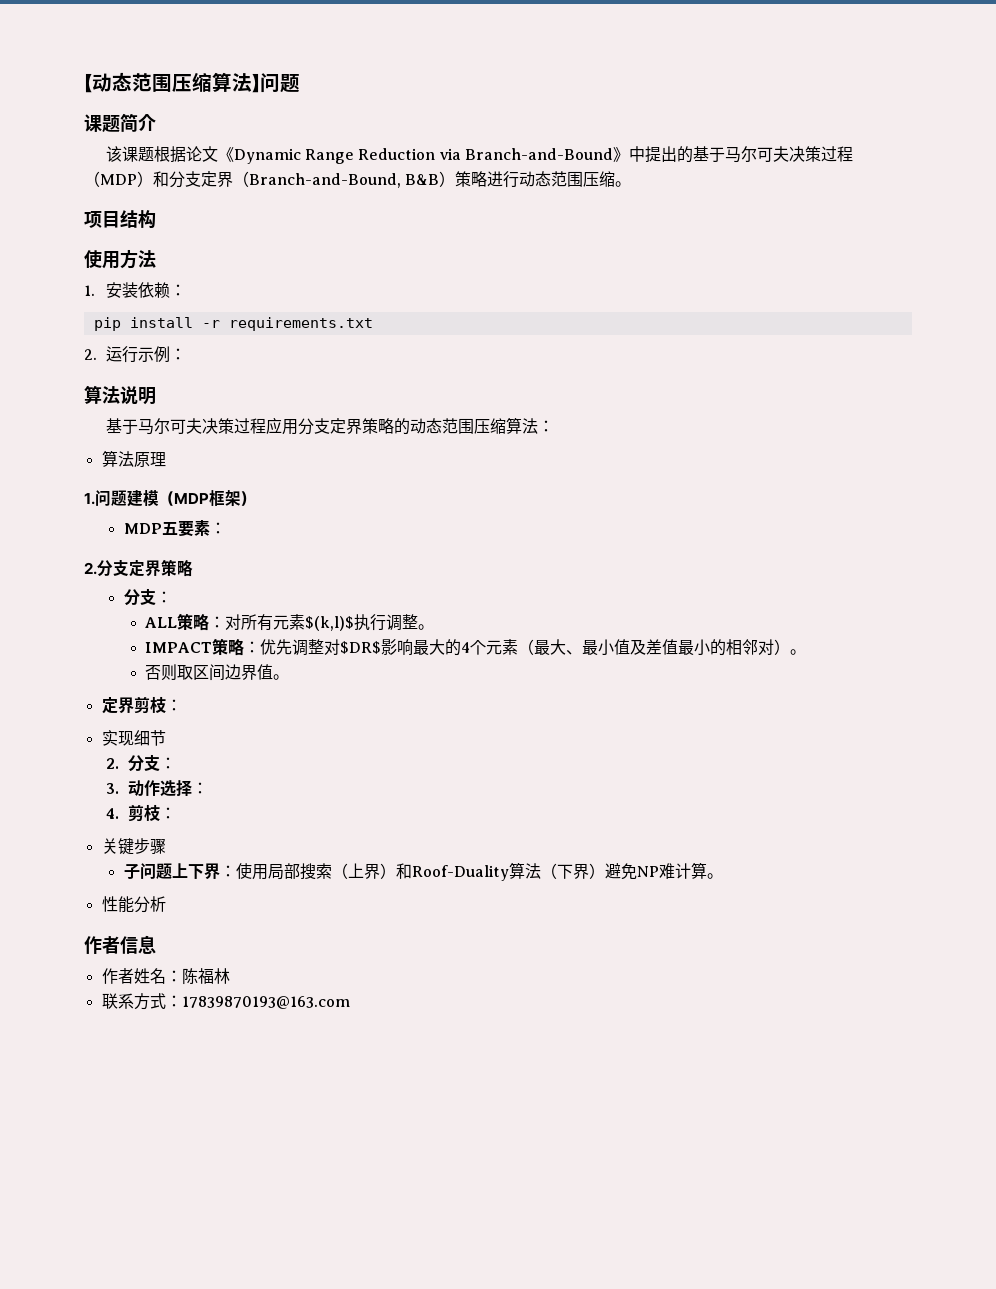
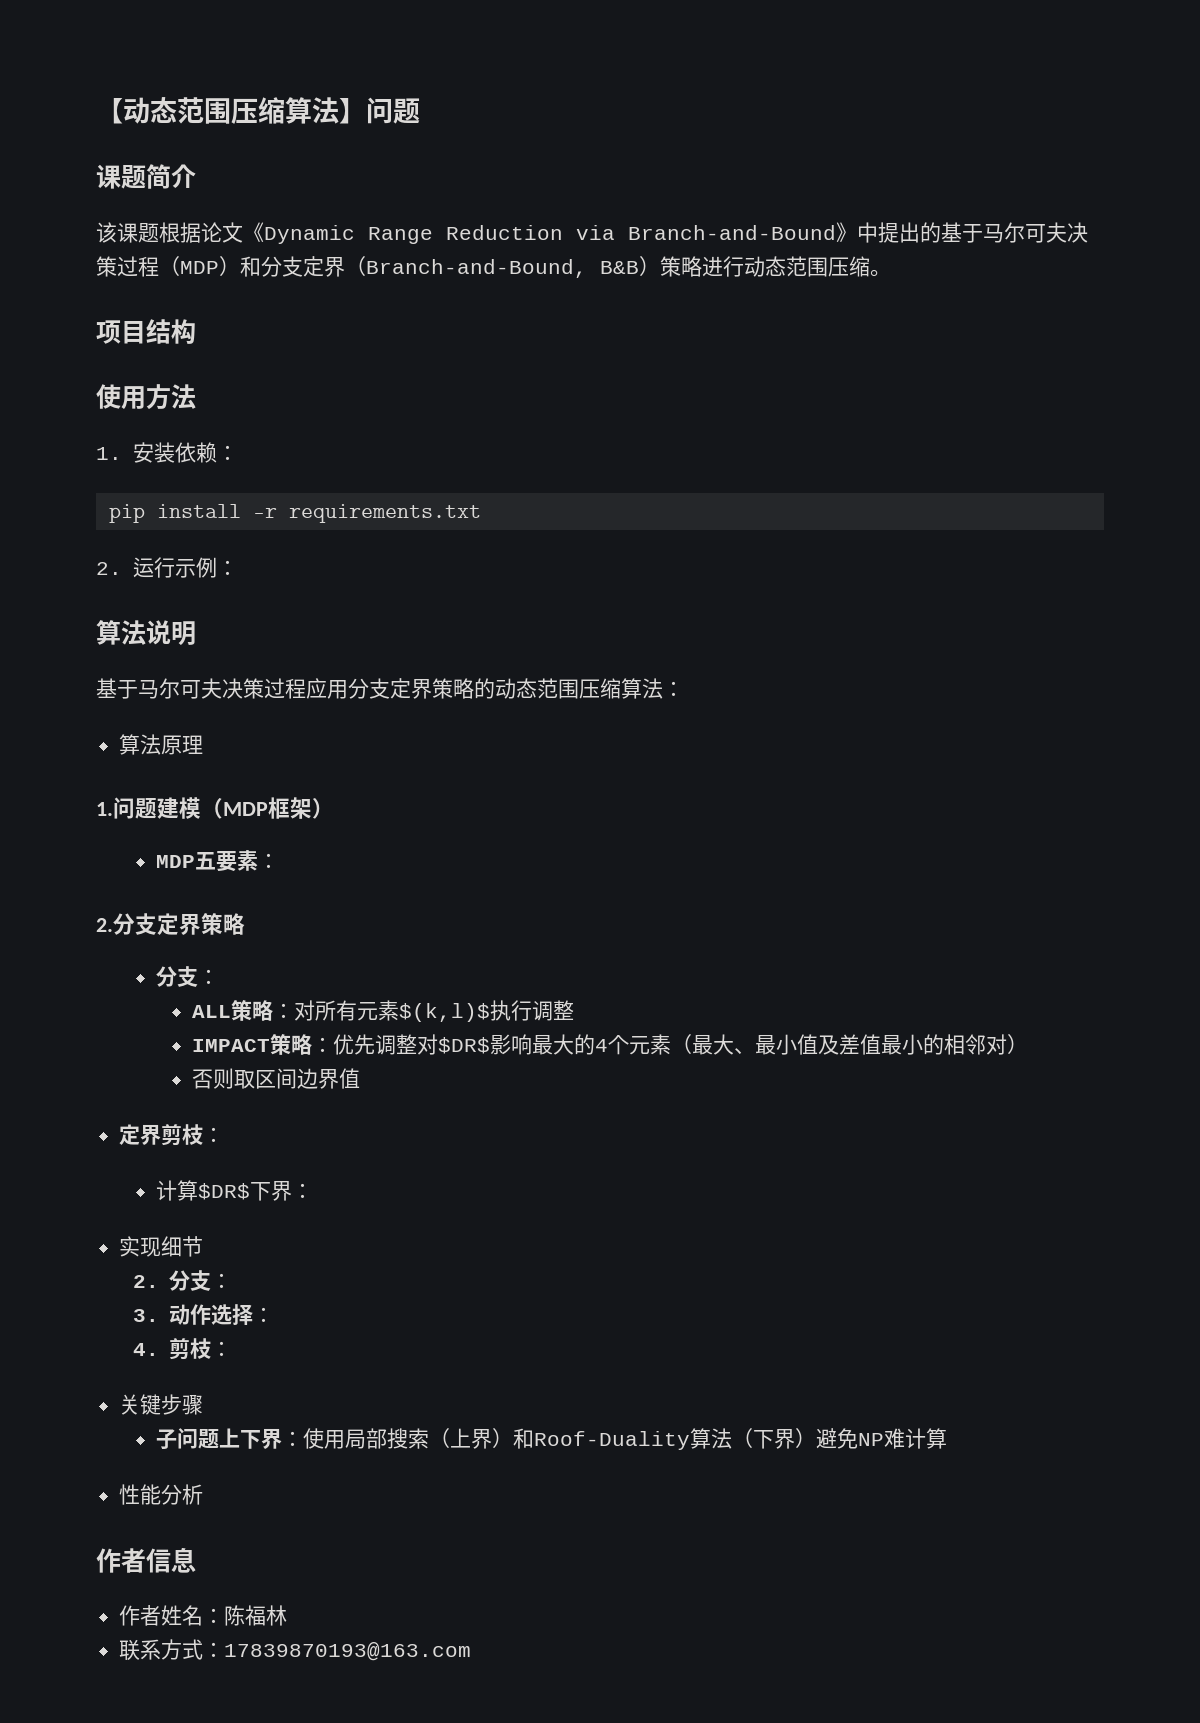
[418,624,435,630] 。 -> (575, 1010) none
[790,649,807,655] 。 -> (1029, 1044) none
[273,674,290,680] 。 -> (361, 1078) none
(182, 705) none -> [155,1180,313,1201] // 计算$DR$下界：
[706,873,723,879] 。 -> (947, 1438) none

